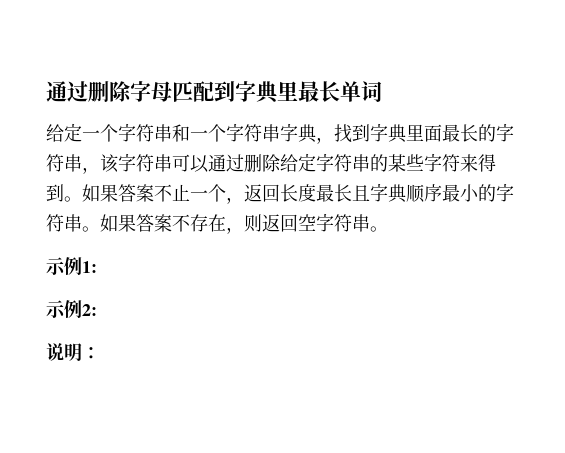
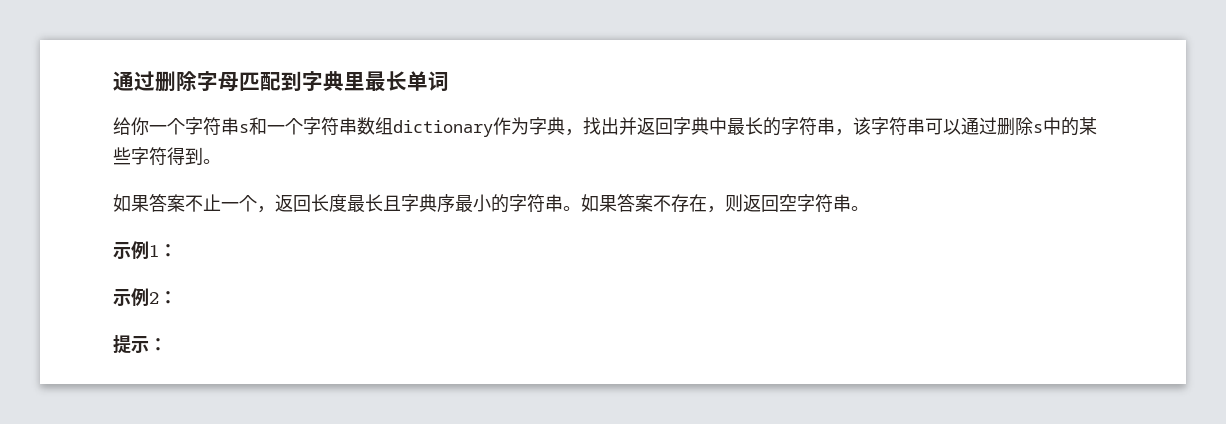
[64,123,172,142] 定一个字符串 -> [131,117,249,136] 你一个字符串s
[280,123,442,144] 字典，找到字典里面 -> [357,117,727,137] 数组dictionary作为字典，找出并返回字典中
[280,153,370,172] 给定字符串 -> [1033,117,1061,135] s中
[460,154,478,172] 来 -> (167, 156) none
(82, 199) none -> (221, 161) //
[406,184,425,203] 顺 -> (437, 203) none
[82,261,97,273] [46,300,97,318] [46,343,82,361] 1: // 示例2: // 说明 -> [149,244,177,257] [113,288,177,306] [113,334,149,354] 1： // 示例2： // 提示

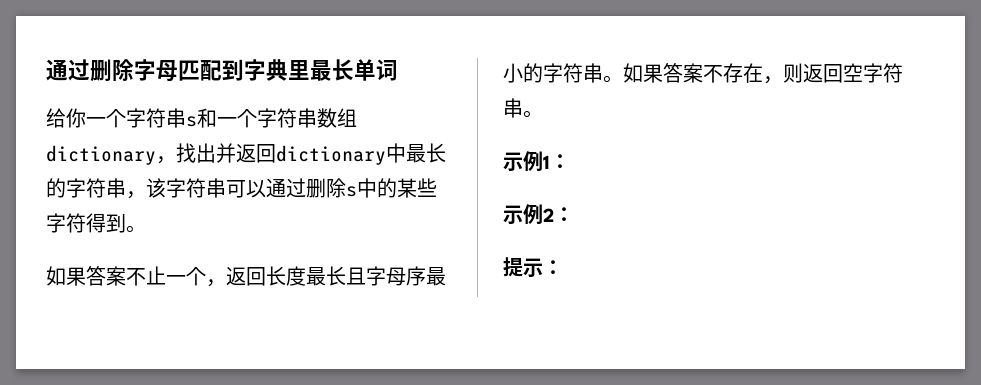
[493,117,565,135] 作为字典 -> (156, 155) none
[673,117,709,135] 字典 -> [276,145,386,165] dictionary
[419,194,437,212] 典 -> [386,267,406,286] 母

